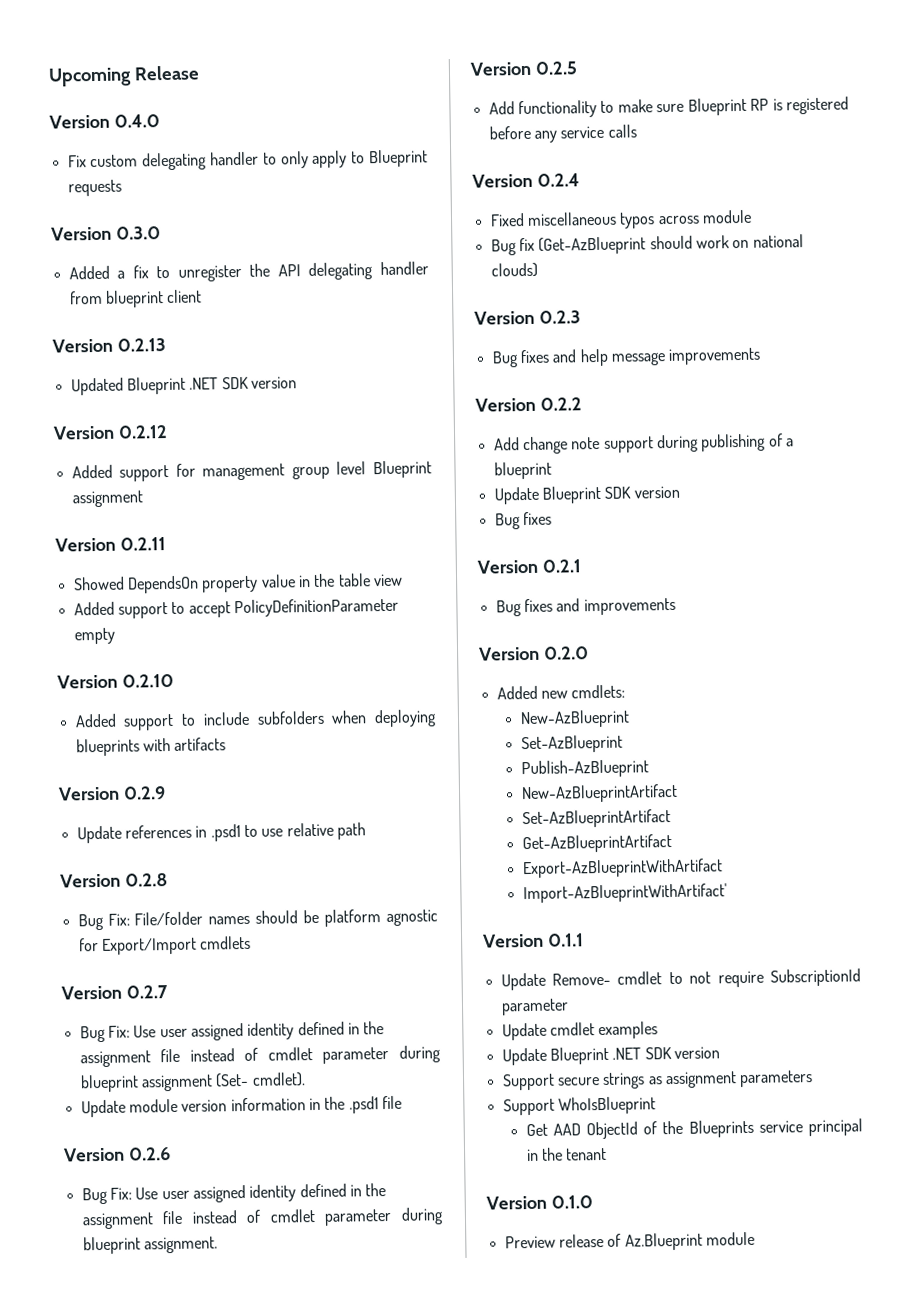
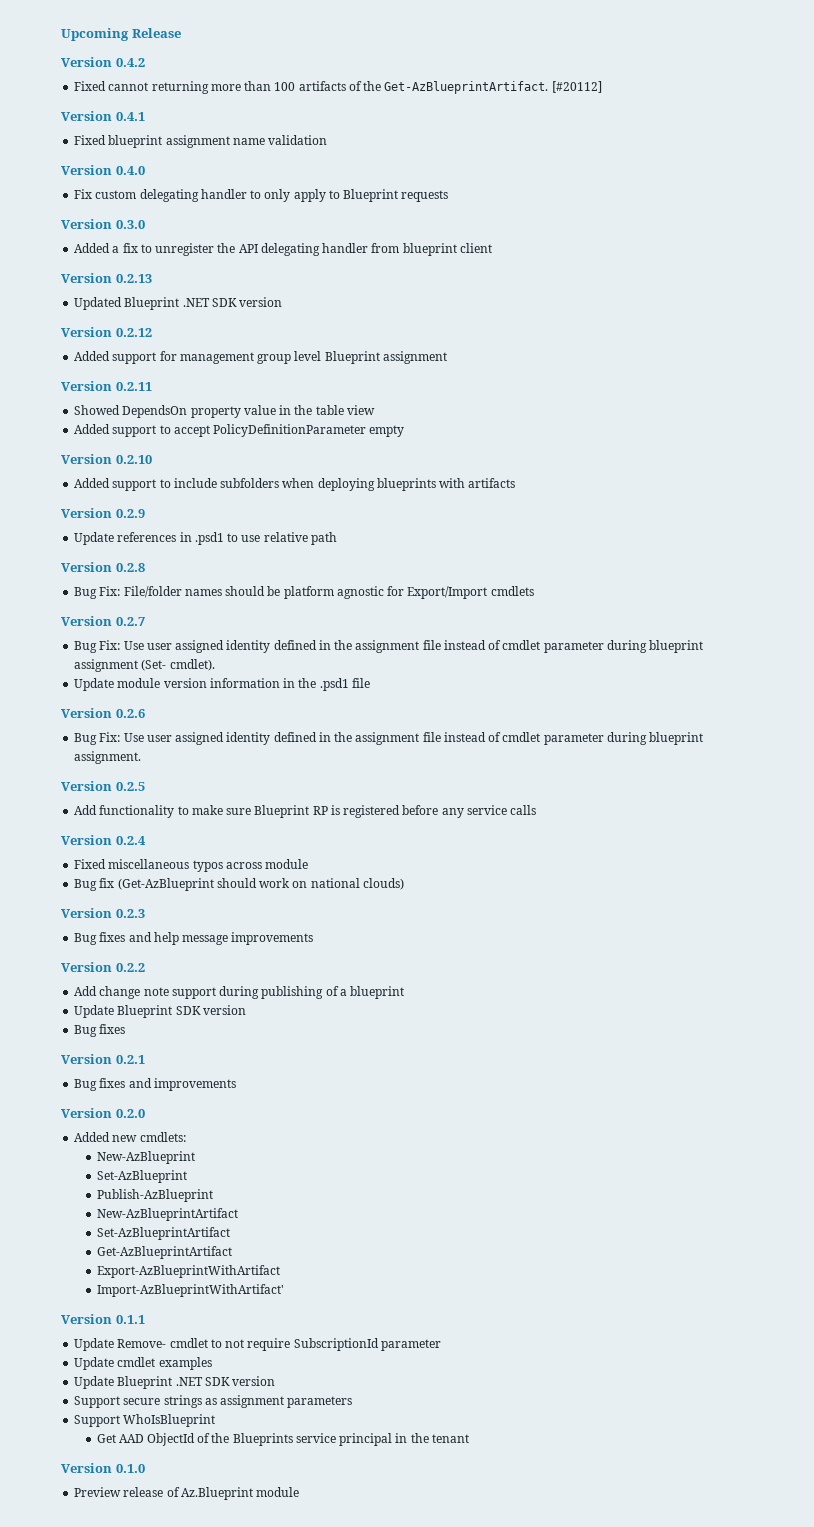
(200, 73) none -> [61,57,145,67] [74,81,602,94] [61,111,145,121] [74,135,328,148] // Version 0.4.2 // Fixed cannot returning more than 100 artifacts of the Get-AzBlueprintArtifact. [#20112] // Version 0.4.1 // Fixed blueprint assignment name validation

